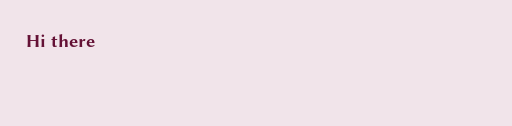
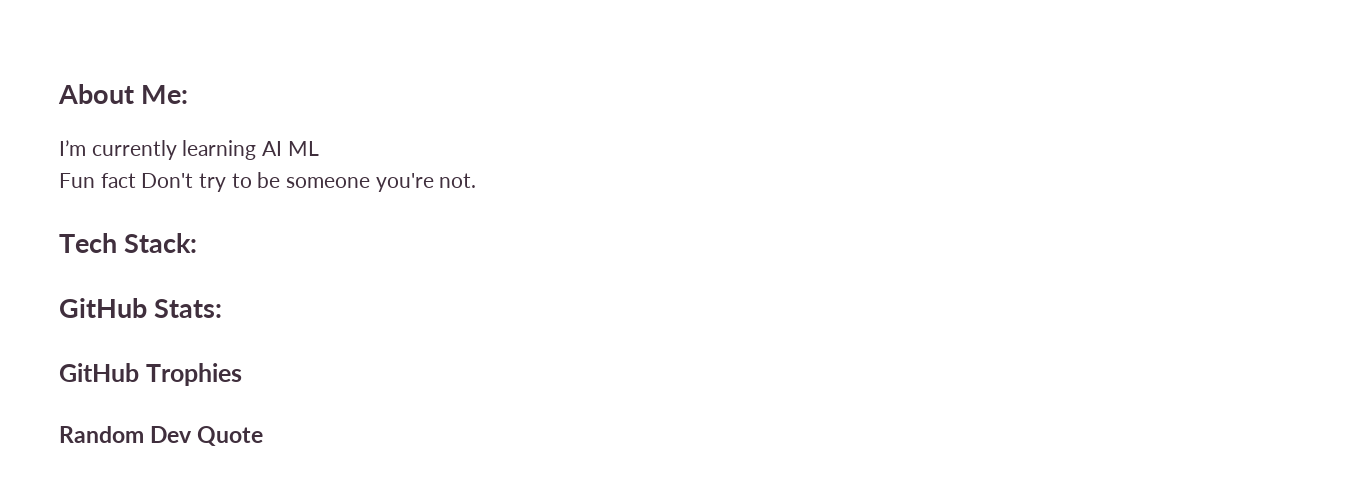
[26,34,95,47] Hi there -> [58,84,189,104] [59,140,319,160] [59,172,477,192] [59,233,198,253] [59,298,223,318] [59,363,242,386] [59,426,264,446] About Me: // I’m currently learning AI ML // Fun fact Don't try to be someone you're not. // Tech Stack: // GitHub Stats: // GitHub Trophies // Random Dev Quote

